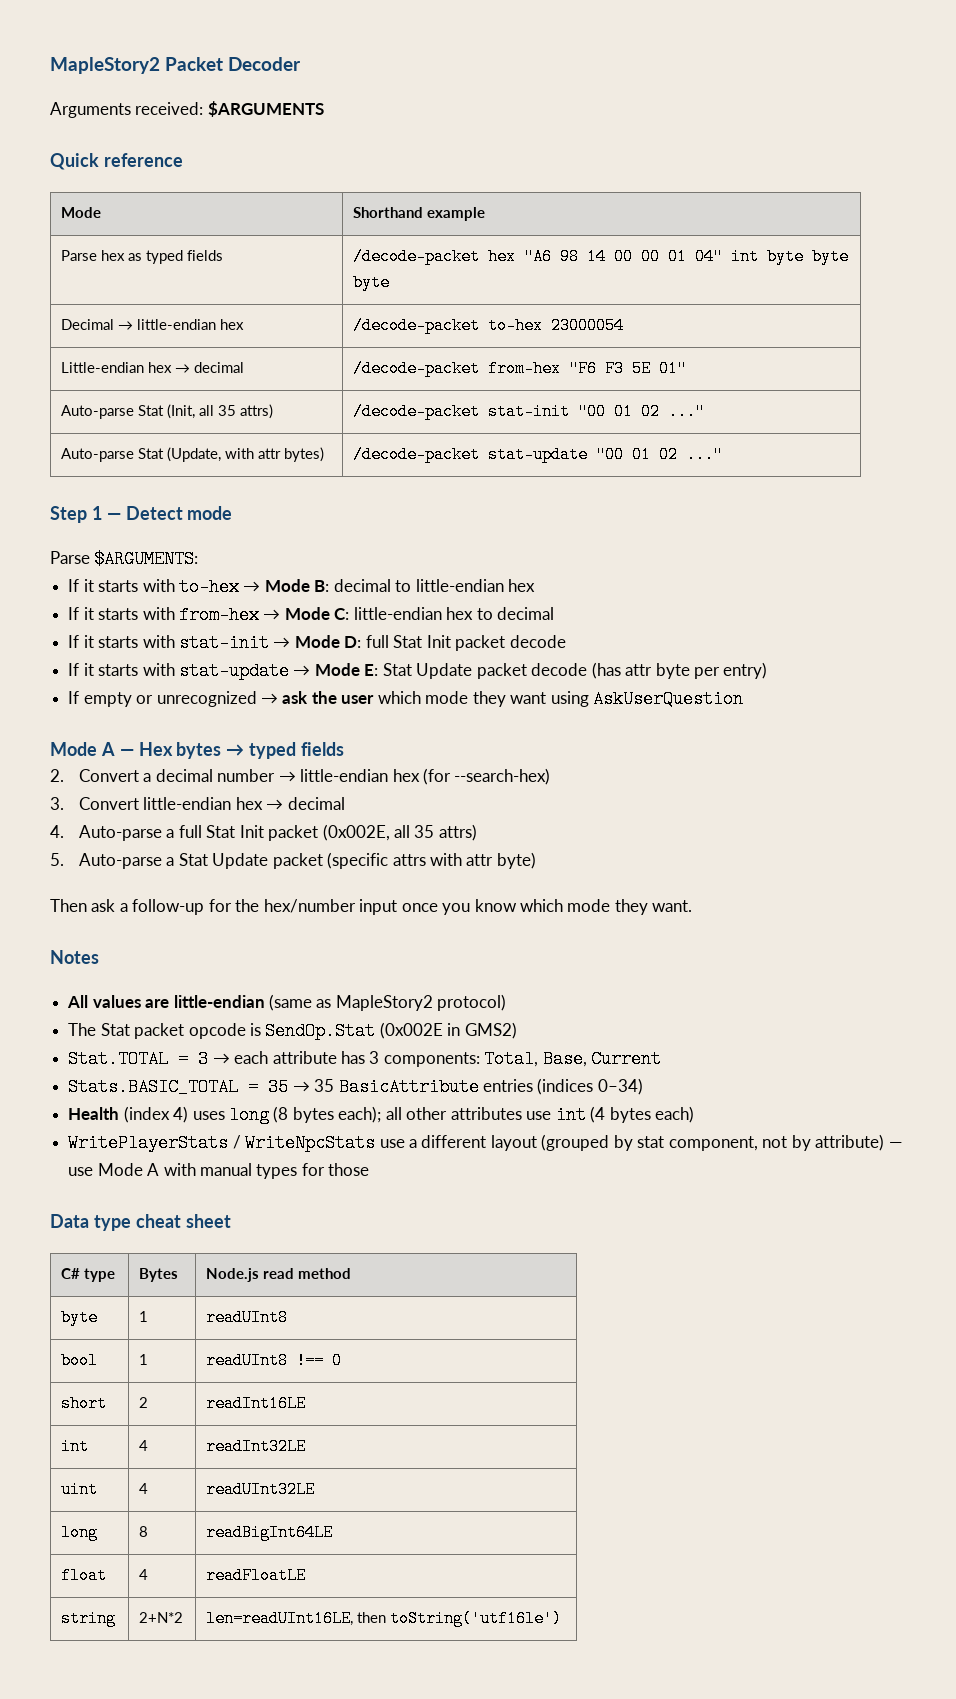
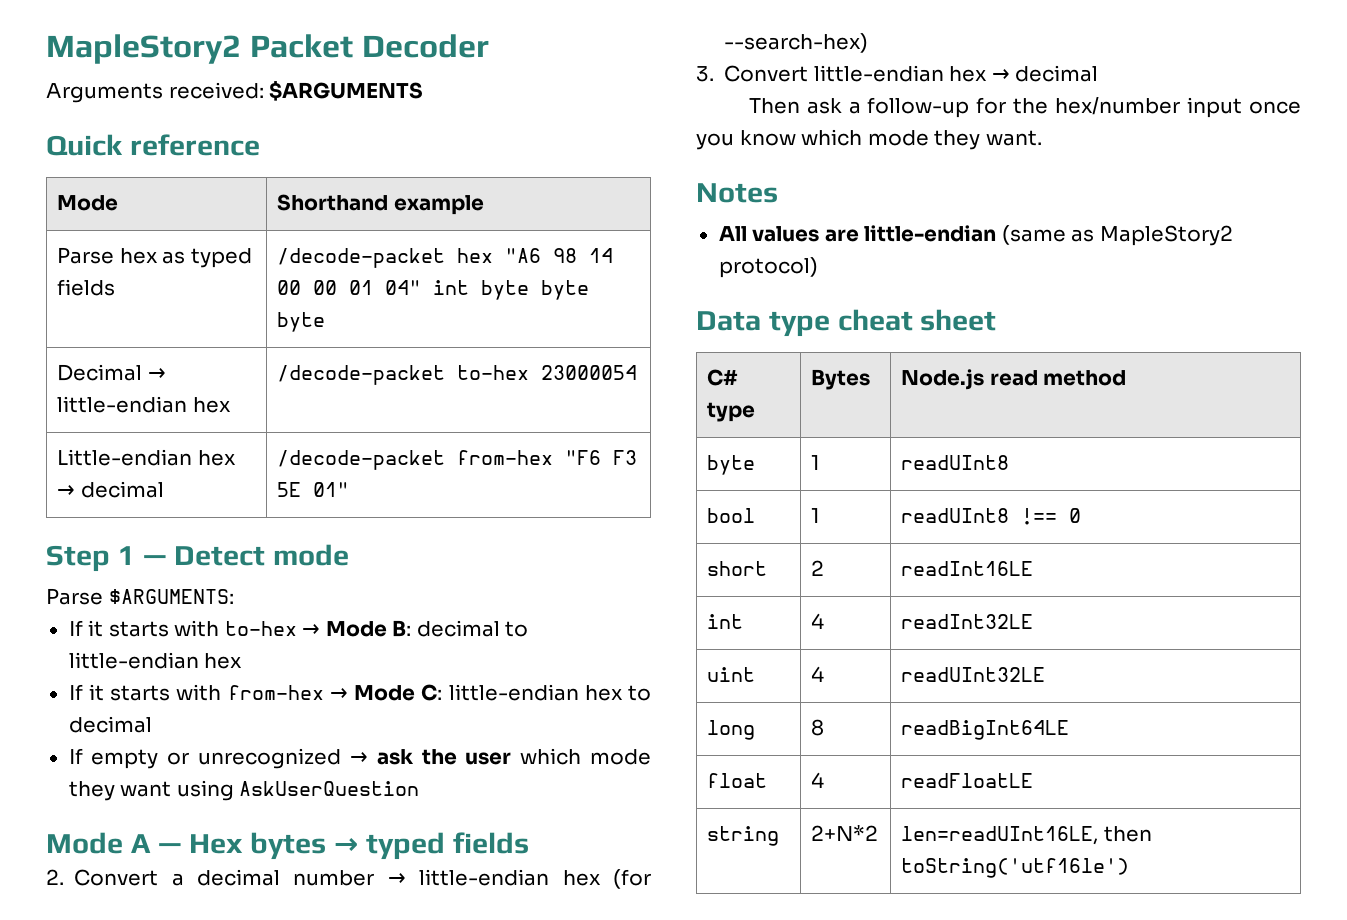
[61,404,274,419] [353,403,706,420] [61,447,325,462] [353,446,724,463] // Auto-parse Stat (Init, all 35 attrs) | /decode-packet stat-init "00 01 02 ..." // Auto-parse Stat (Update, with attr bytes) | /decode-packet stat-update "00 01 02 ..." -> (350, 489) none
[68,634,566,652] [68,662,768,680] // If it starts with stat-init → Mode D: full Stat Init packet decode // If it starts with stat-update → Mode E: Stat Update packet decode (has attr byte per entry) -> (152, 724) none
[50,824,477,841] [50,852,536,869] // 4. Auto-parse a full Stat Init packet (0x002E, all 35 attrs) // 5. Auto-parse a Stat Update packet (specific attrs with attr byte) -> (1099, 73) none
[68,1022,517,1040] [68,1050,662,1068] [68,1078,643,1096] [68,1106,694,1124] [68,1134,902,1152] [68,1163,370,1179] // The Stat packet opcode is SendOp.Stat (0x002E in GMS2) // Stat.TOTAL = 3 → each attribute has 3 components: Total, Base, Current // Stats.BASIC_TOTAL = 35 → 35 BasicAttribute entries (indices 0–34) // Health (index 4) uses long (8 bytes each); all other attributes use int (4 bytes each) // WritePlayerStats / WriteNpcStats use a different layout (grouped by stat component, not by attribute) — use Mode A with manual types for those -> (818, 267) none

